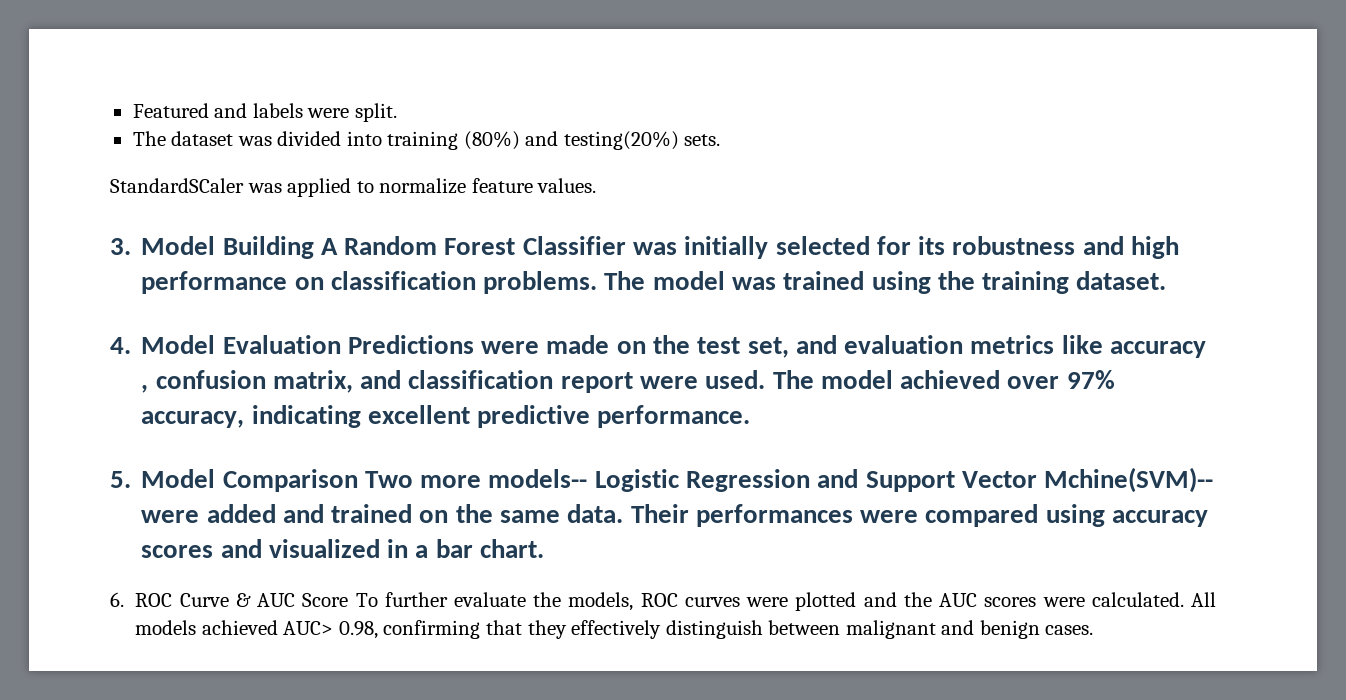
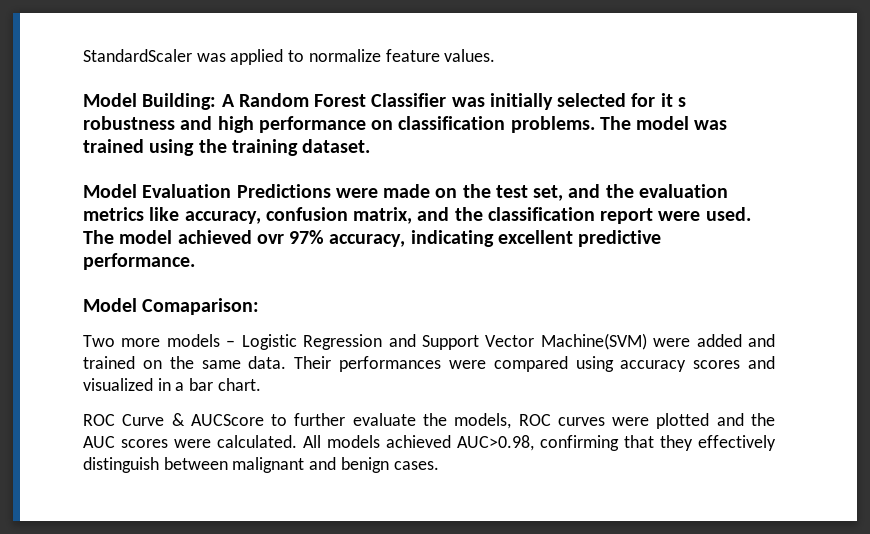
[132,103,397,122] [132,131,721,150] [110,178,244,193] Featured and labels were split. // The dataset was divided into training (80%) and testing(20%) sets. // StandardSCaler -> [83,49,192,62] StandardScaler
[110,236,314,259] 3. Model Building -> [83,93,217,110] Model Building:
[918,236,946,255] its -> [660,93,686,107] it s
[110,337,131,354] 4. -> (371, 146) none
(837, 344) none -> [605,184,634,198] the
[1110,341,1207,358] [141,385,149,393] accuracy , -> [184,211,261,224] accuracy,
(402, 379) none -> [454,207,483,221] the
[1007,376,1060,389] over -> [256,234,284,244] ovr
[110,469,588,492] 5. Model Comparison Two more models-- -> [83,298,260,315] [83,334,236,347] Model Comaparison: // Two more models –
[1044,467,1214,493] Mchine(SVM)-- -> [540,333,647,350] Machine(SVM)
[110,592,124,607] 6. -> (261, 384) none
[257,593,378,607] AUC Score To -> [190,414,288,426] AUCScore to
[283,621,378,639] AUC> 0.98, -> [457,435,534,451] AUC>0.98,

